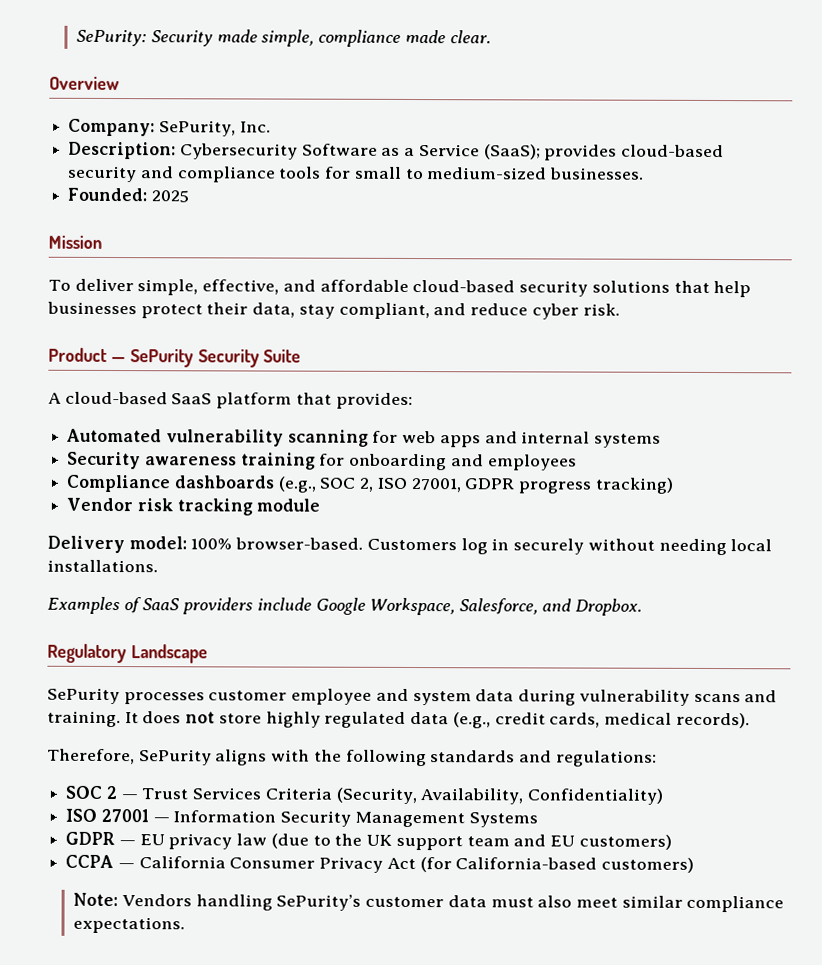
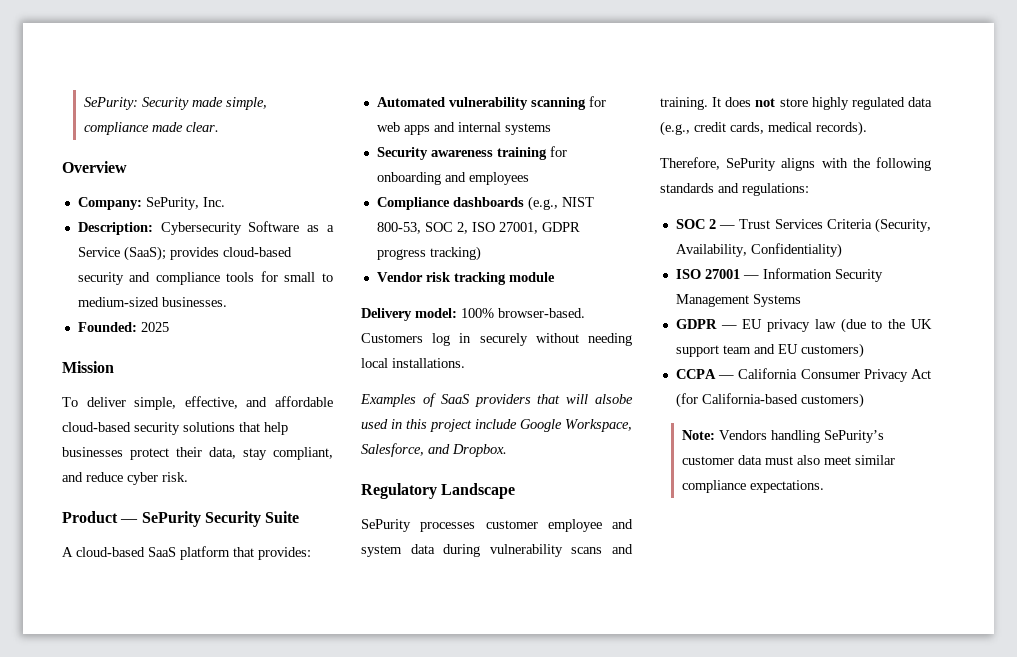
(317, 484) none -> [561,197,594,207] [376,222,421,234] NIST 800-53,
(254, 606) none -> [537,394,633,404] [361,419,472,432] that will alsobe used in this project

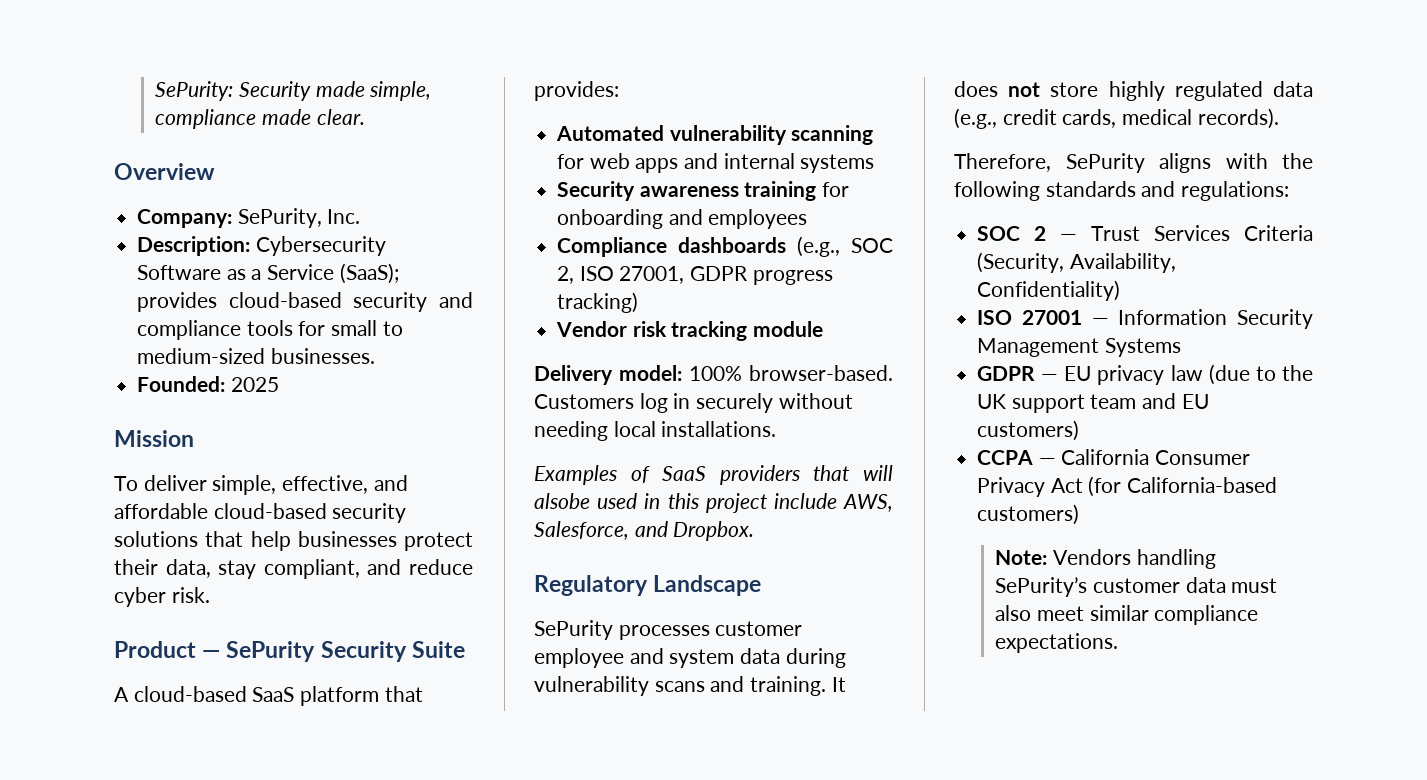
[561,197,594,207] [376,222,421,234] NIST 800-53, -> (841, 246) none
[520,419,632,432] Google Workspace, -> [843,494,893,512] AWS,

